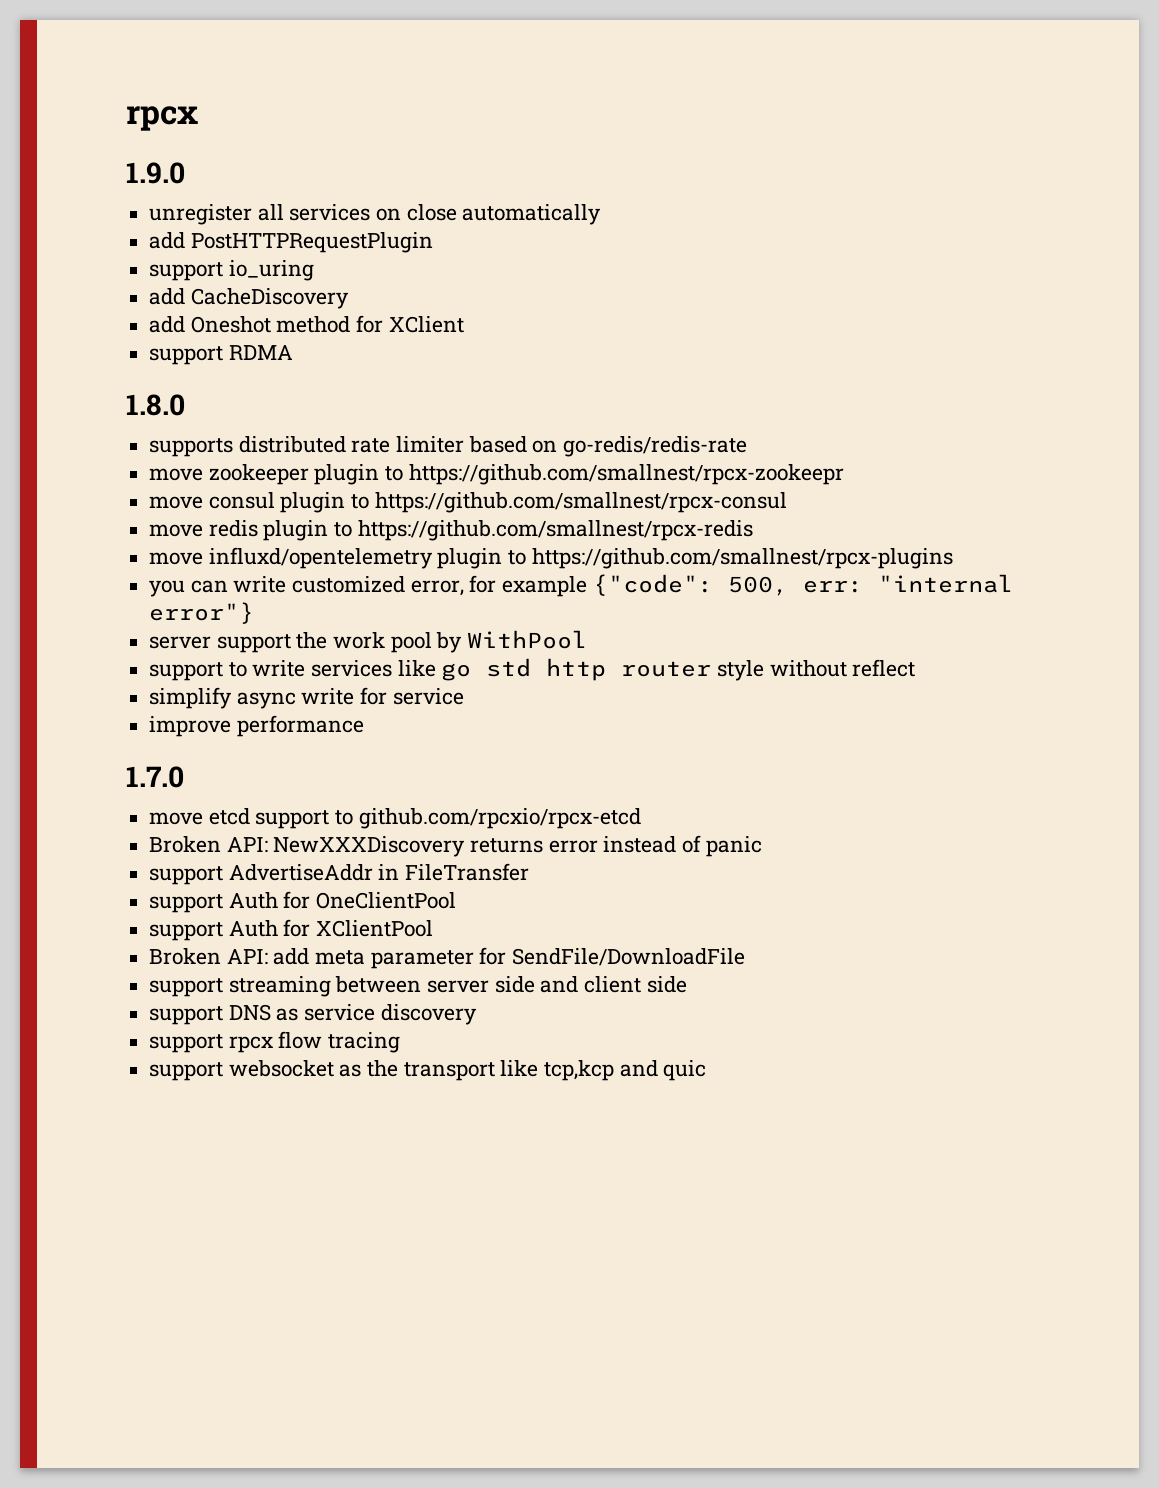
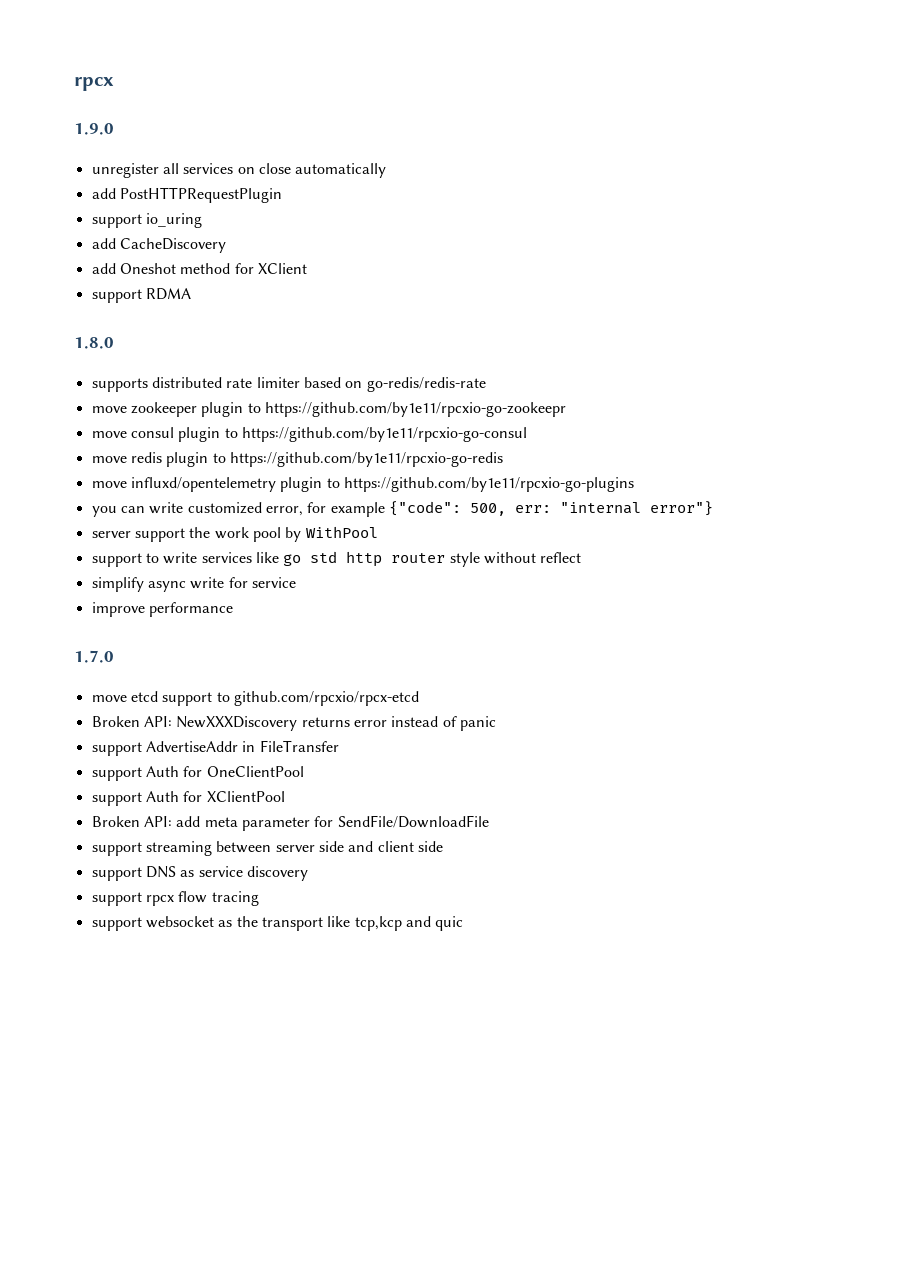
[408,464,844,485] https://github.com/smallnest/rpcx-zookeepr -> [264,402,566,417] https://github.com/by1e11/rpcxio-go-zookeepr
[374,492,787,513] https://github.com/smallnest/rpcx-consul -> [241,427,527,442] https://github.com/by1e11/rpcxio-go-consul
[357,520,753,541] https://github.com/smallnest/rpcx-redis -> [229,452,503,467] https://github.com/by1e11/rpcxio-go-redis
[531,548,953,569] https://github.com/smallnest/rpcx-plugins -> [343,477,634,492] https://github.com/by1e11/rpcxio-go-plugins

